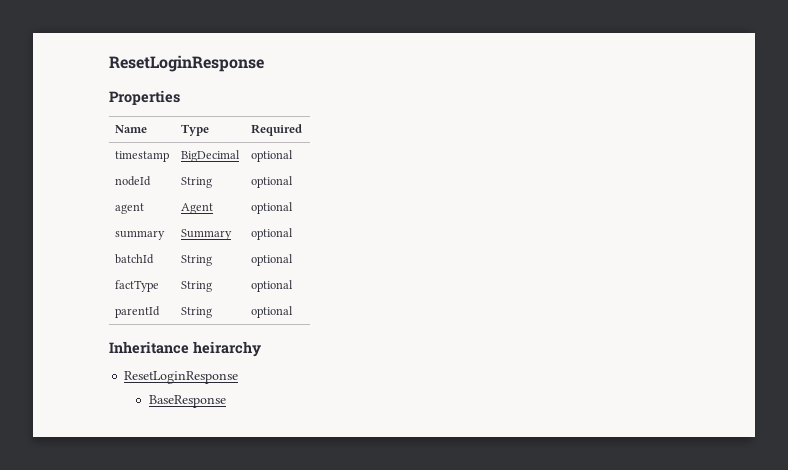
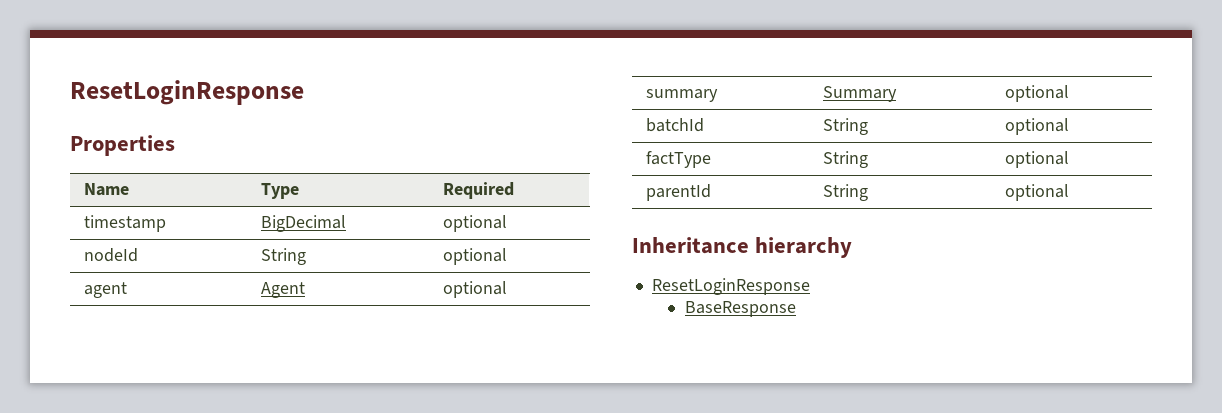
[193,341,261,357] heirarchy -> [755,237,853,258] hierarchy

